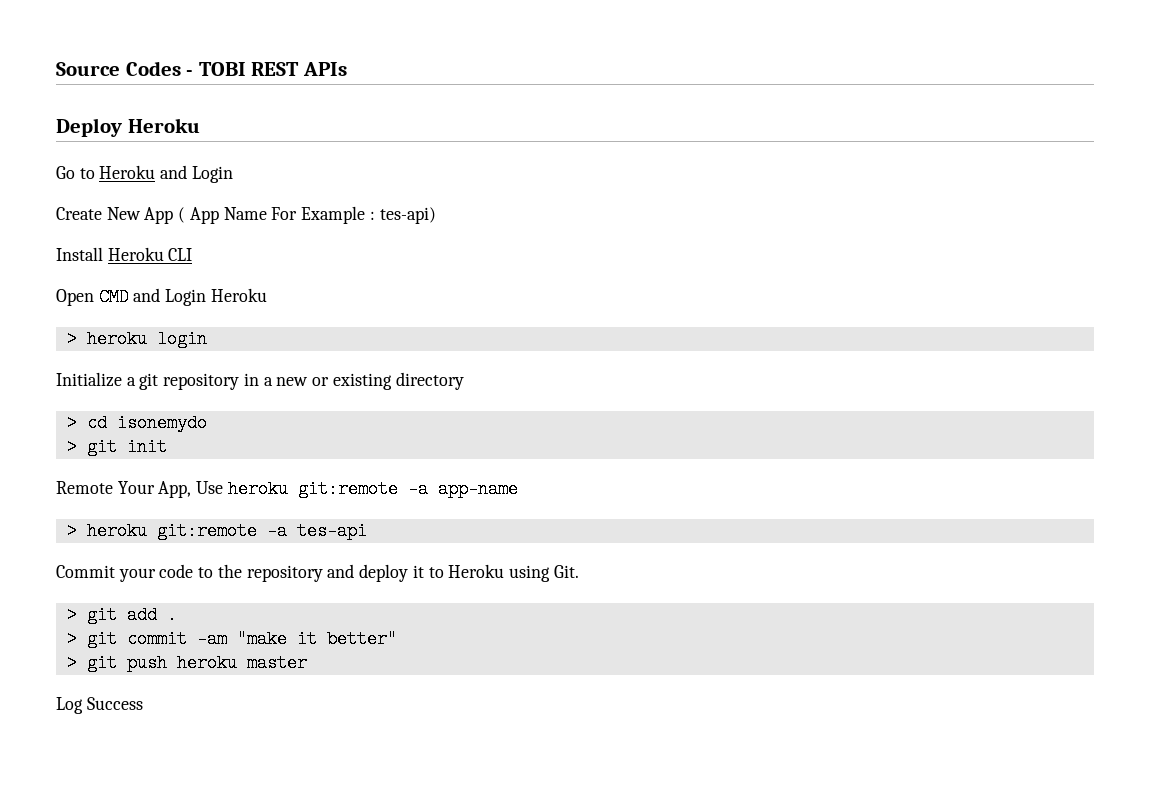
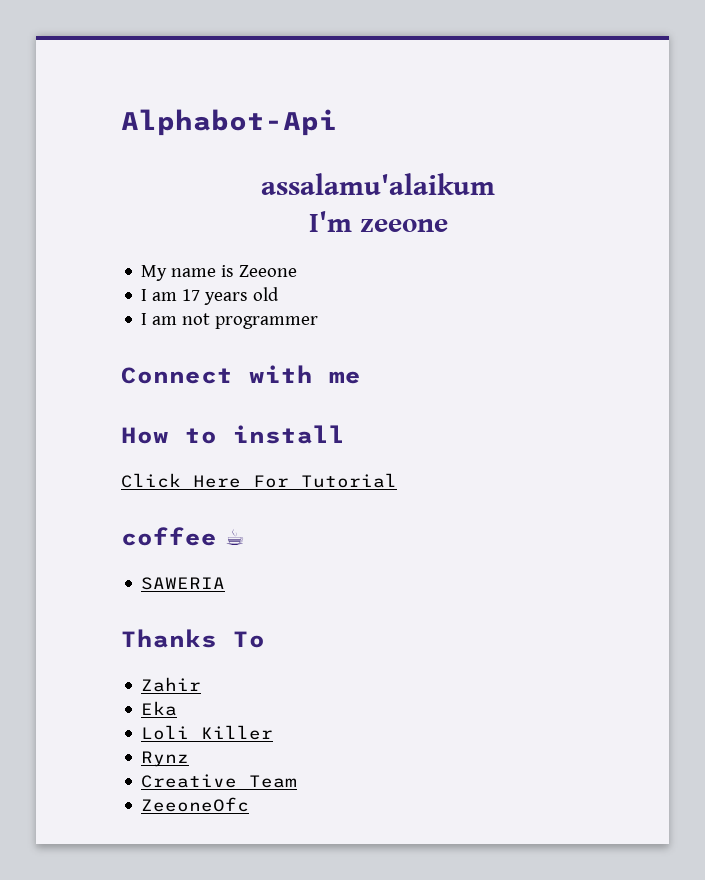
[56,61,347,76] [56,118,200,137] [56,165,233,183] [56,206,436,224] [56,247,193,261] [56,288,267,306] [66,330,207,348] [56,372,464,390] [66,414,207,432] [66,438,167,456] [56,480,518,498] [66,522,367,540] [56,564,579,582] [66,606,177,624] [66,630,397,648] [66,654,307,672] [56,697,143,714] Source Codes - TOBI REST APIs // Deploy Heroku // Go to Heroku and Login // Create New App ( App Name For Example : tes-api) // Install Heroku CLI // Open CMD and Login Heroku // > heroku login // Initialize a git repository in a new or existing directory // > cd isonemydo // > git init // Remote Your App, Use heroku git:remote -a app-name // > heroku git:remote -a tes-api // Commit your code to the repository and deploy it to Heroku using Git. // > git add . // > git commit -am "make it better" // > git push heroku master // Log Success -> [121,109,337,136] [261,173,495,195] [308,211,448,232] [141,265,298,281] [141,287,280,305] [141,313,319,329] [121,365,361,384] [121,425,345,444] [121,473,397,488] [121,527,245,546] [141,577,226,590] [121,629,265,648] [141,677,202,692] [141,701,178,716] [141,725,274,740] [141,751,190,767] [141,774,298,788] [141,797,250,812] Alphabot-Api // assalamu'alaikum // I'm zeeone // My name is Zeeone // I am 17 years old // I am not programmer // Connect with me // How to install // Click Here For Tutorial // coffee ☕ // SAWERIA // Thanks To // Zahir // Eka // Loli Killer // Rynz // Creative Team // ZeeoneOfc

